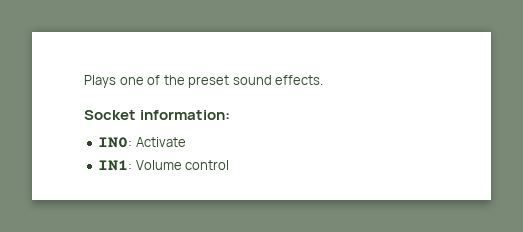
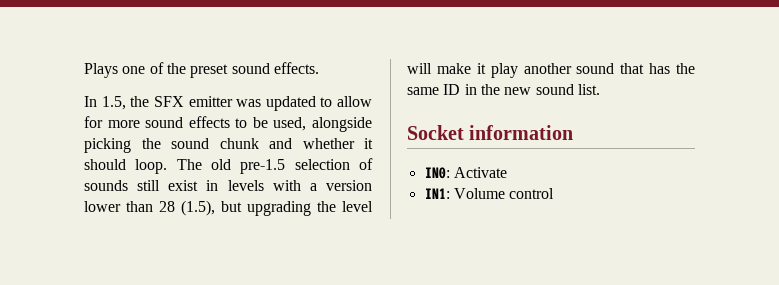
(324, 80) none -> [84,96,372,111] [84,116,373,132] [84,138,373,153] [84,158,373,174] [84,180,372,191] [84,200,373,216] [407,63,695,78] [407,84,600,95] // In 1.5, the SFX emitter was updated to allow for more sound effects to be used, alongside picking the sound chunk and whether it should loop. The old pre-1.5 selection of sounds still exist in levels with a version lower than 28 (1.5), but upgrading the level will make it play another sound that has the same ID in the new sound list.
[140,110,231,120] information: -> [469,125,574,140] information

